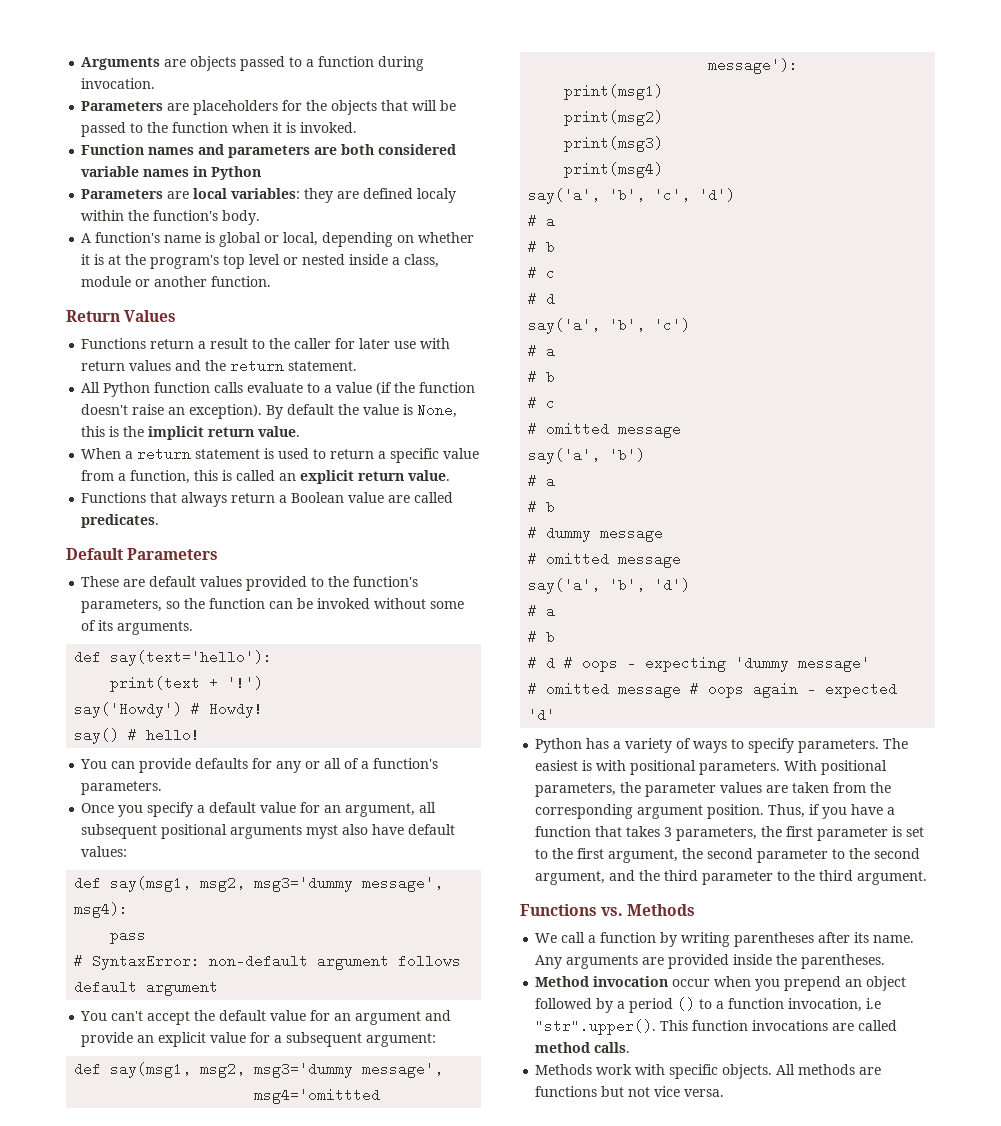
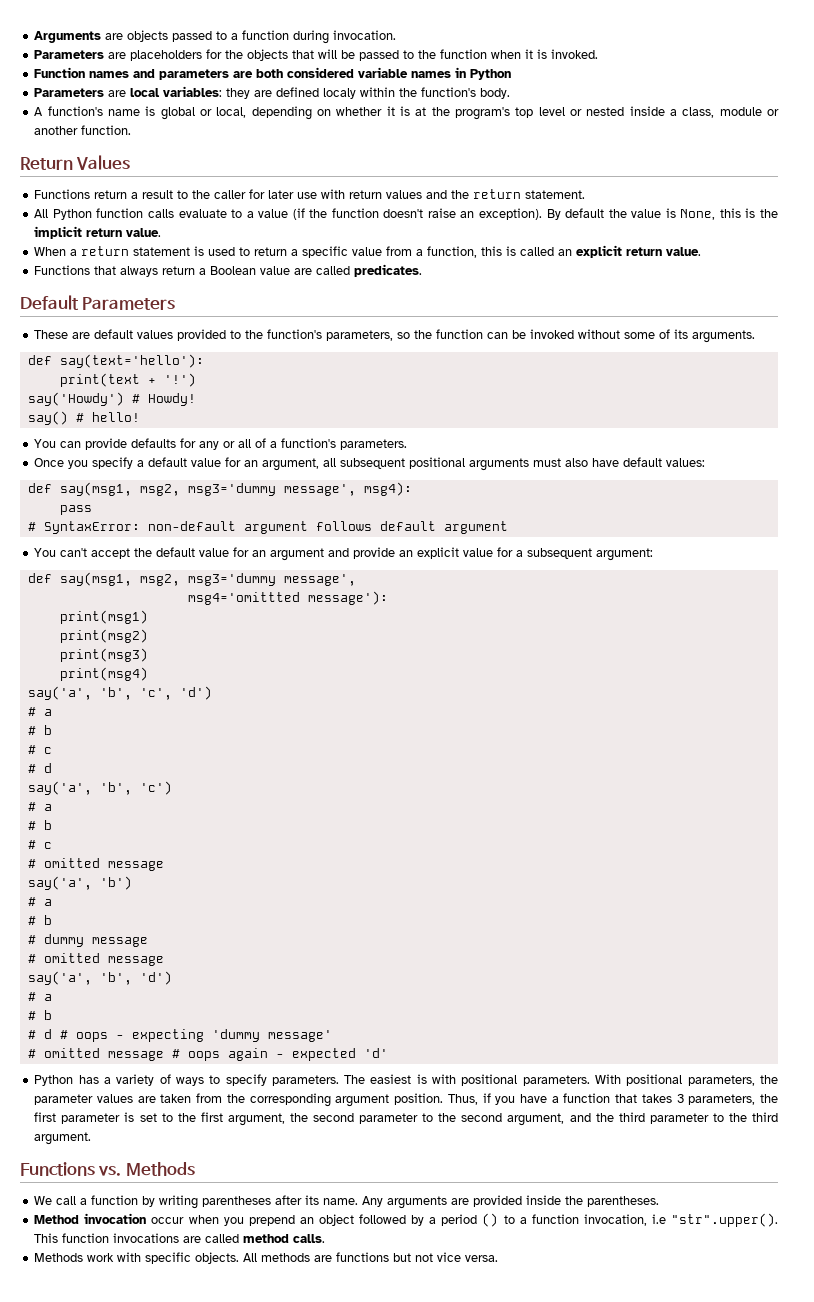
[306,825,339,839] myst -> [533,458,562,467] must

